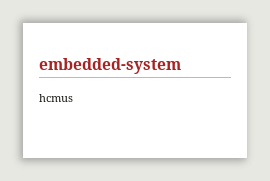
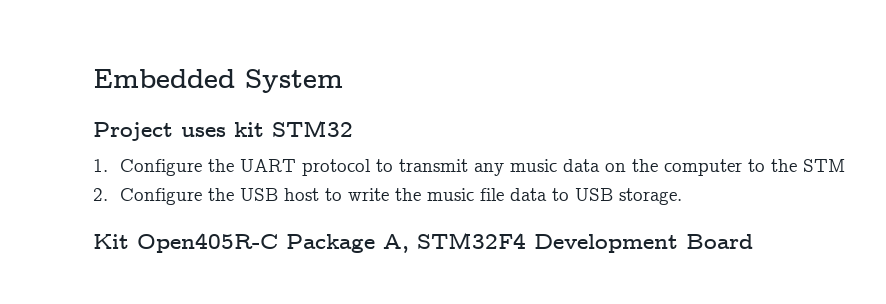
[39,58,181,74] [39,94,73,102] embedded-system // hcmus -> [93,69,343,93] [93,120,353,141] [93,159,845,176] [93,188,682,205] [93,232,753,253] Embedded System // Project uses kit STM32 // 1. Configure the UART protocol to transmit any music data on the computer to the STM // 2. Configure the USB host to write the music file data to USB storage. // Kit Open405R-C Package A, STM32F4 Development Board

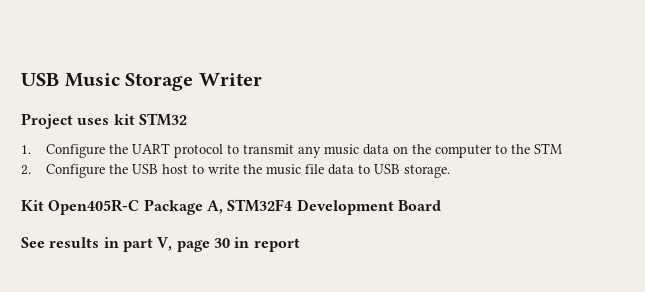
[93,69,343,93] Embedded System -> [21,73,262,91] USB Music Storage Writer
(753, 241) none -> [21,237,300,252] // See results in part V, page 30 in report

